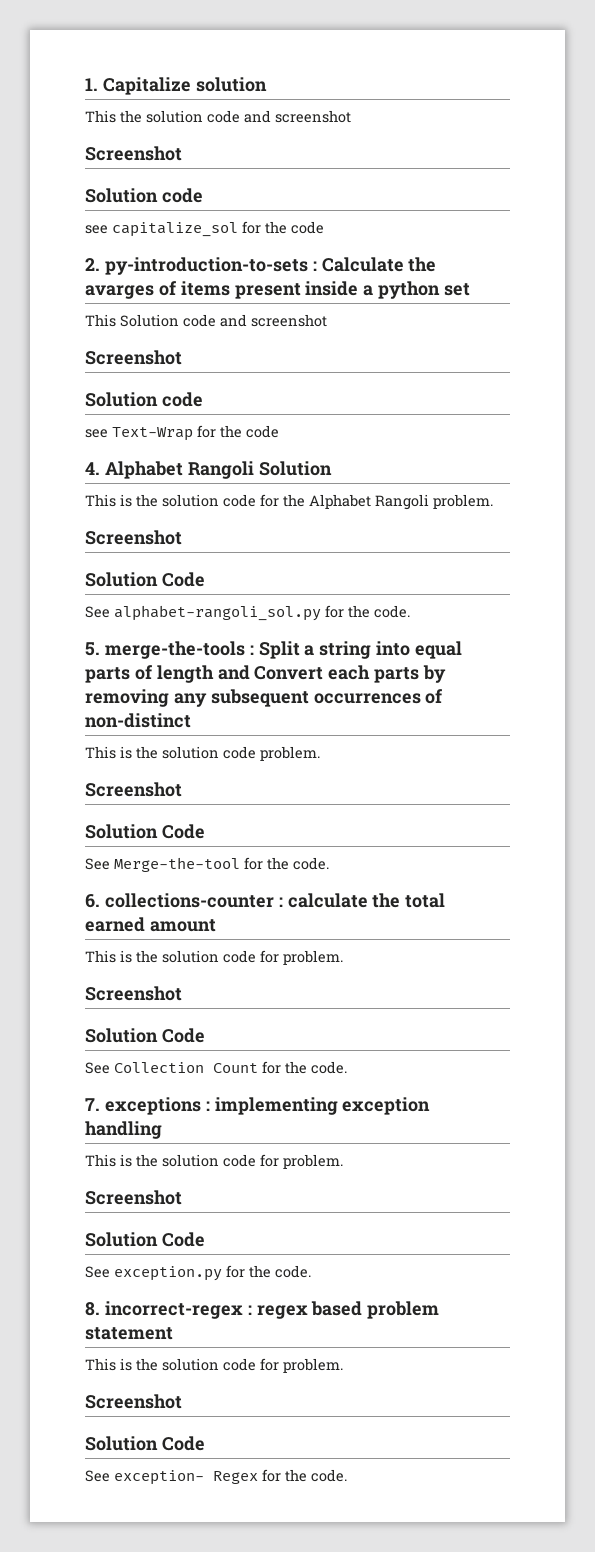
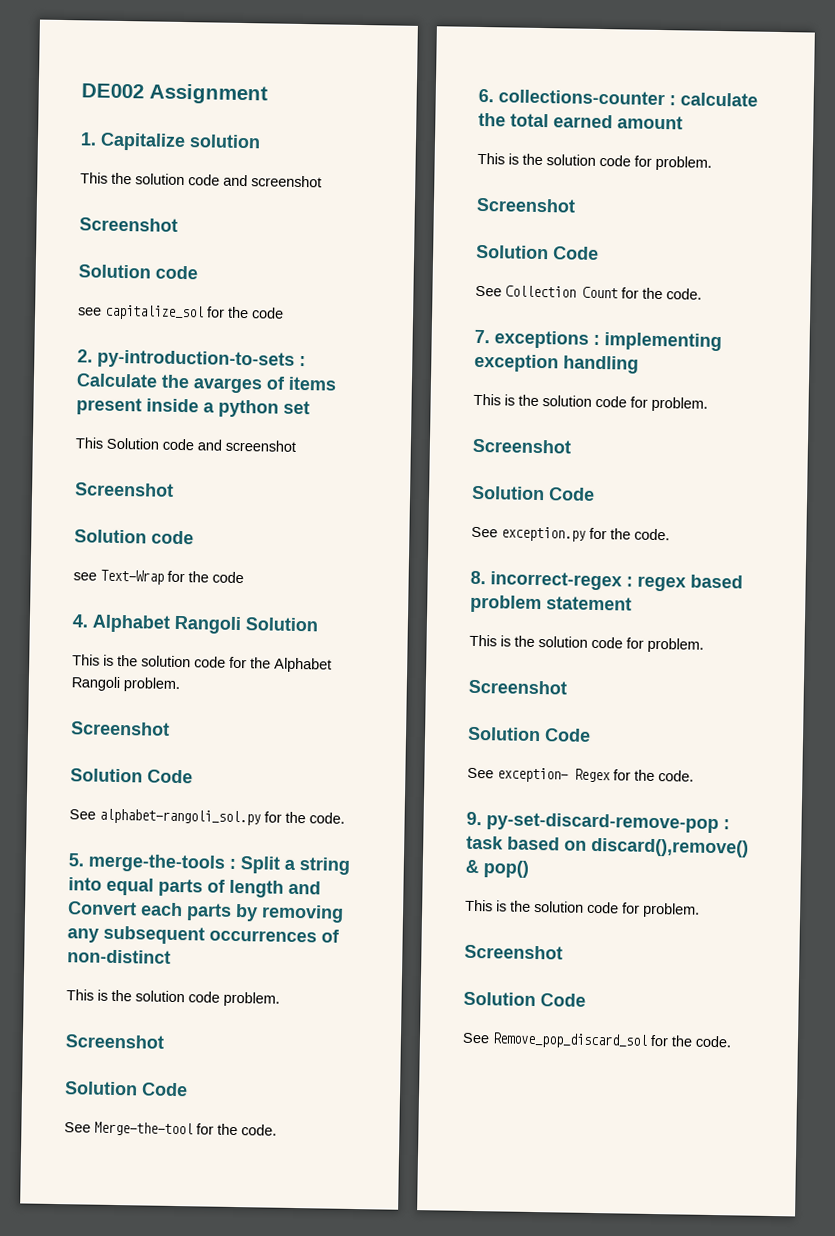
(85, 84) none -> [81,83,268,105] DE002 Assignment //
(347, 1475) none -> [466,811,730,834] [466,835,749,858] [465,859,529,878] [465,899,700,918] [464,944,563,960] [463,991,586,1007] [462,1032,732,1049] // 9. py-set-discard-remove-pop : task based on discard(),remove() & pop() // This is the solution code for problem. // Screenshot // Solution Code // See Remove_pop_discard_sol for the code.

